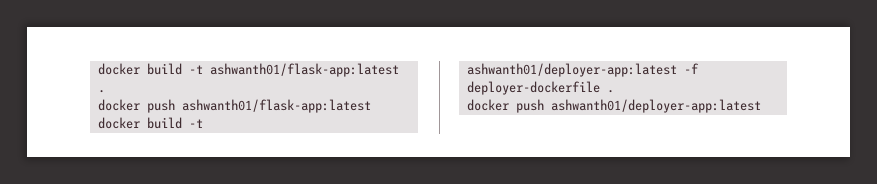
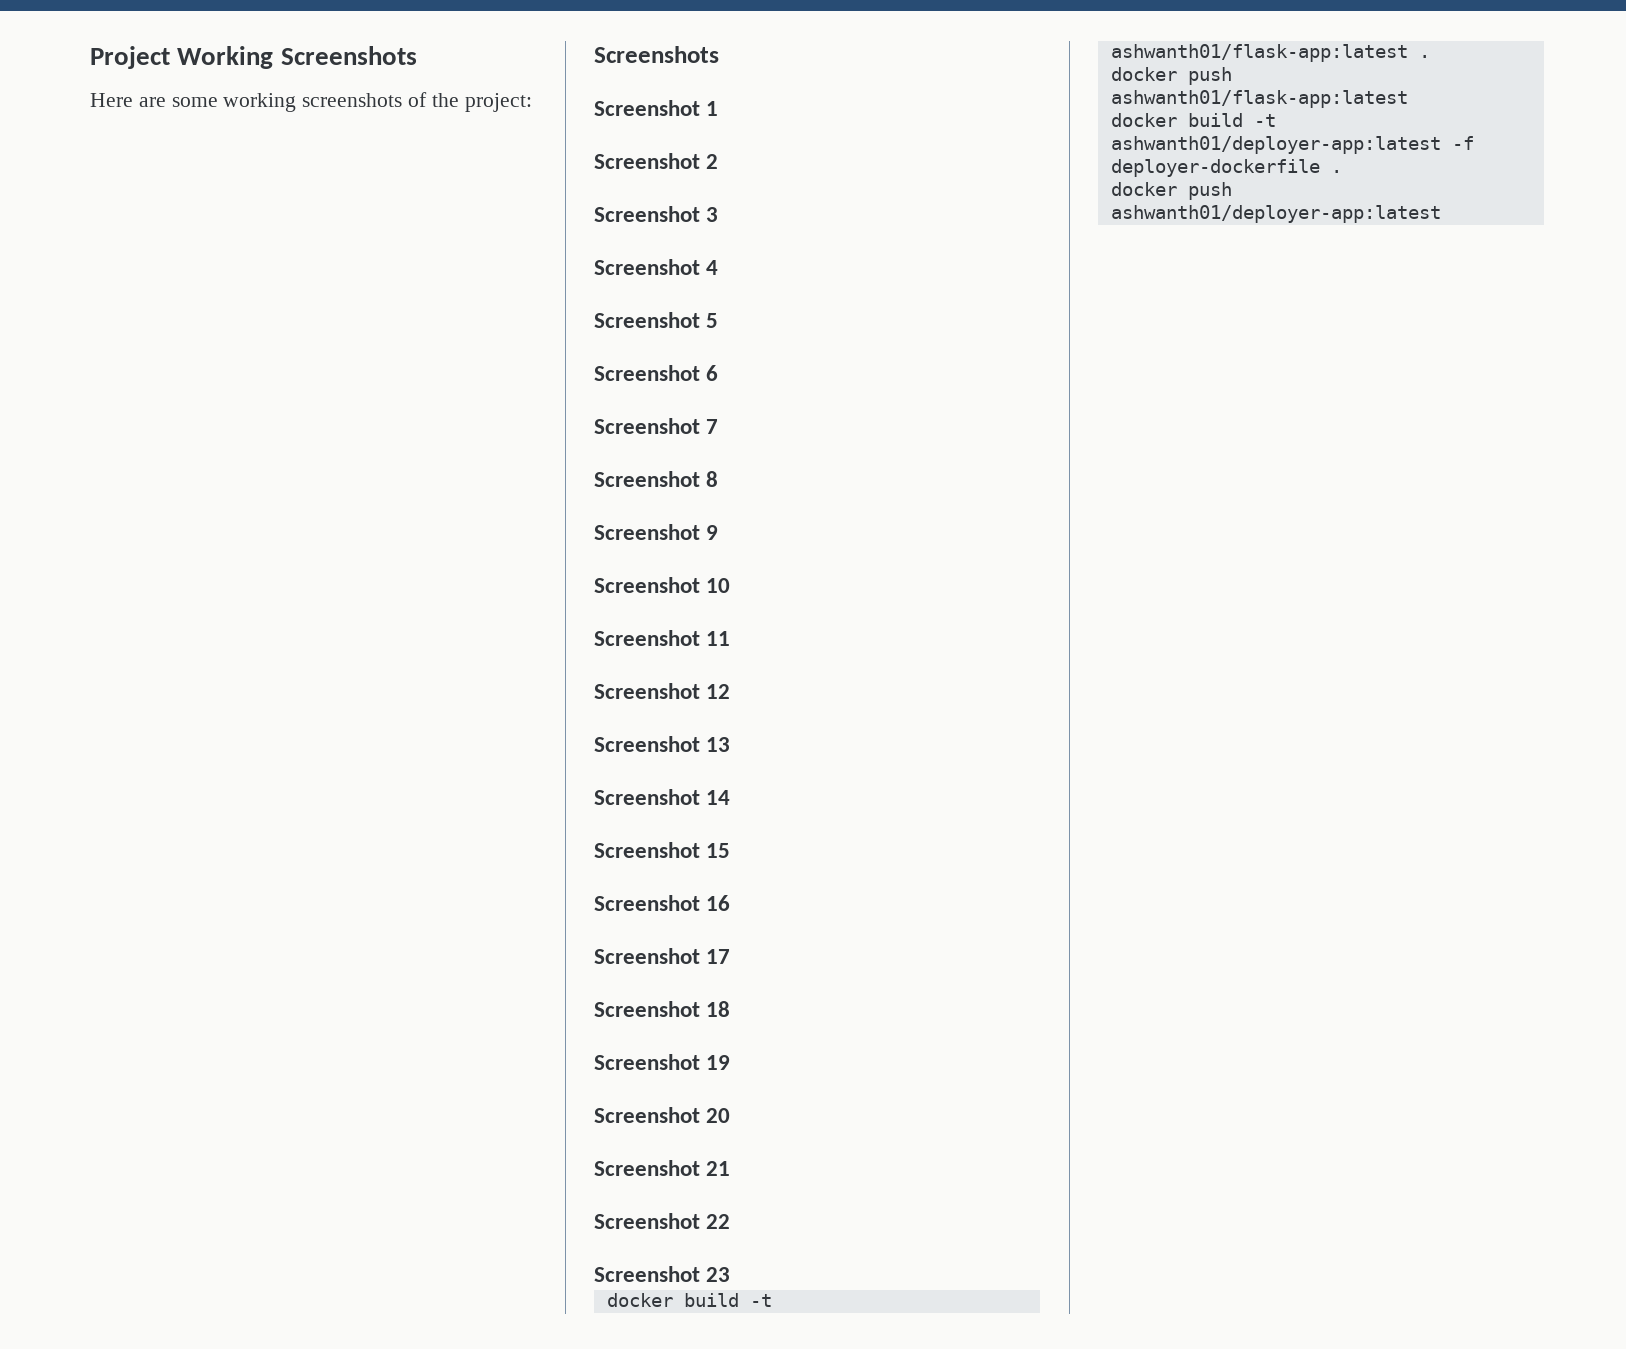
(98, 69) none -> [90,46,417,69] [90,92,532,112] [594,46,719,63] [594,100,719,116] [594,153,719,169] [594,206,719,222] [594,259,719,275] [594,312,719,328] [594,365,719,381] [594,418,719,434] [594,471,719,487] [594,524,719,540] [594,577,731,593] [594,630,731,646] [594,683,731,699] [594,736,731,752] [594,789,731,805] [594,842,731,858] [594,895,731,911] [594,948,731,964] [594,1001,731,1017] [594,1054,731,1070] [594,1107,731,1123] [594,1160,731,1176] [594,1213,731,1229] [594,1266,731,1282] Project Working Screenshots // Here are some working screenshots of the project: // Screenshots // Screenshot 1 // Screenshot 2 // Screenshot 3 // Screenshot 4 // Screenshot 5 // Screenshot 6 // Screenshot 7 // Screenshot 8 // Screenshot 9 // Screenshot 10 // Screenshot 11 // Screenshot 12 // Screenshot 13 // Screenshot 14 // Screenshot 15 // Screenshot 16 // Screenshot 17 // Screenshot 18 // Screenshot 19 // Screenshot 20 // Screenshot 21 // Screenshot 22 // Screenshot 23 //

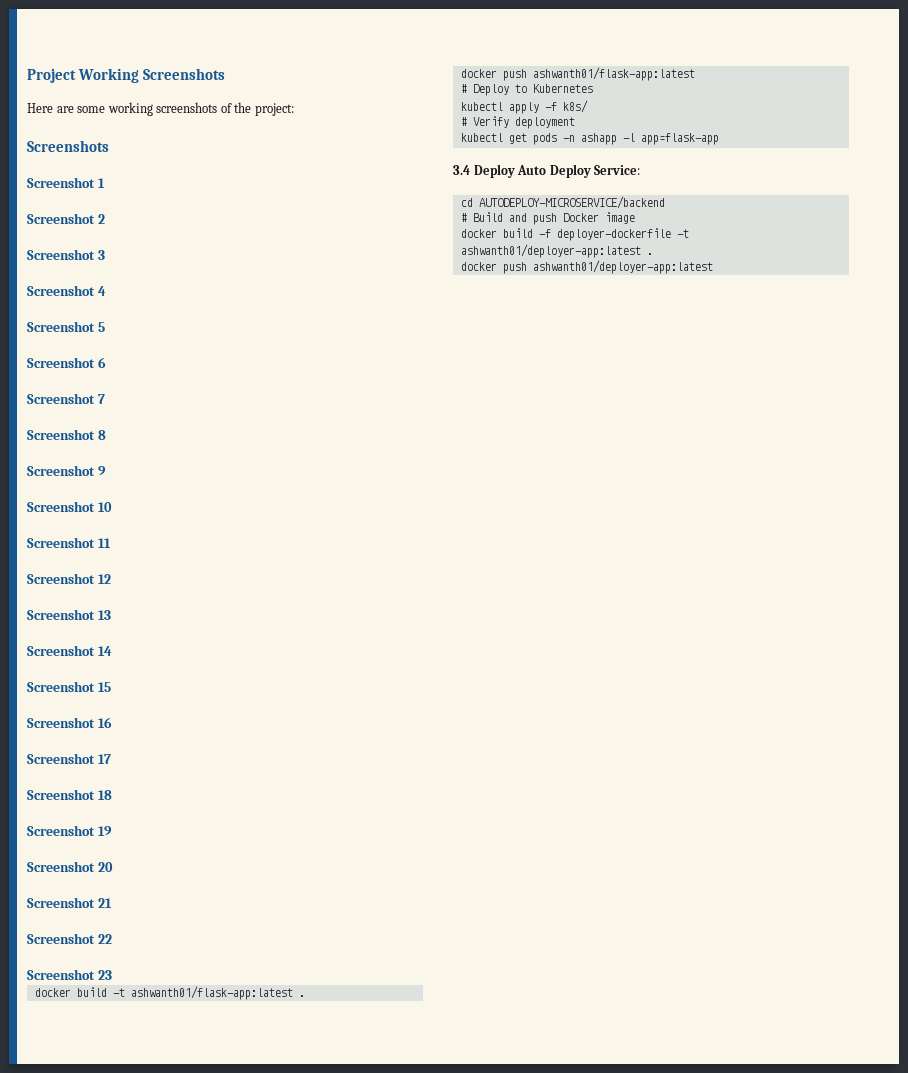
[1110,113,1276,127] [1110,136,1474,154] [1110,159,1320,177] docker build -t ashwanth01/deployer-app:latest -f deployer-dockerfile -> [460,84,593,96] [460,100,588,114] [460,116,575,129] [460,133,719,145] [453,164,641,178] [460,196,665,209] [460,212,635,225] [460,228,689,241] [460,244,641,258] # Deploy to Kubernetes // kubectl apply -f k8s/ // # Verify deployment // kubectl get pods -n ashapp -l app=flask-app // 3.4 Deploy Auto Deploy Service: // cd AUTODEPLOY-MICROSERVICE/backend // # Build and push Docker image // docker build -f deployer-dockerfile -t ashwanth01/deployer-app:latest

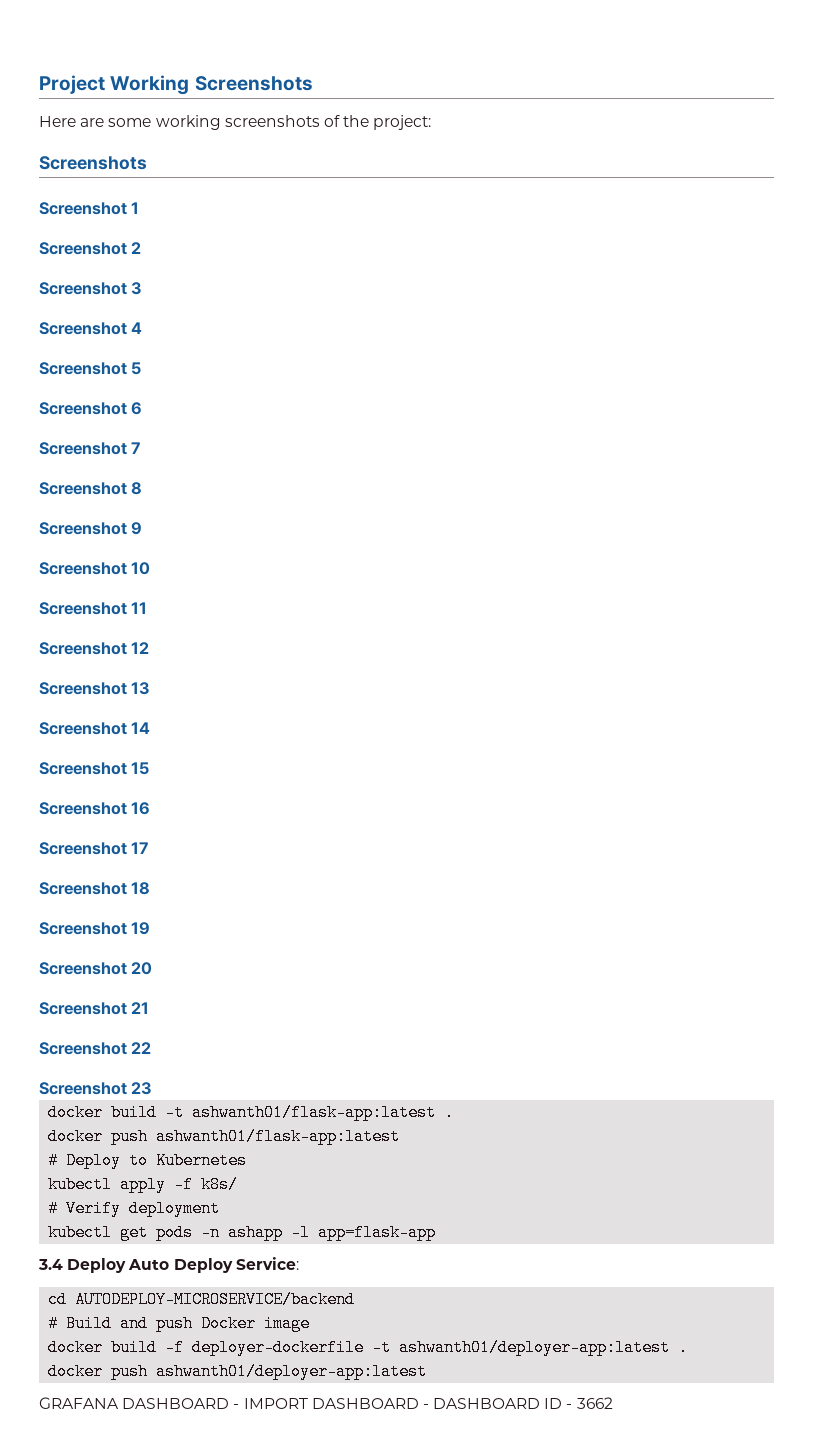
(713, 267) none -> [39,1397,613,1409] // GRAFANA DASHBOARD - IMPORT DASHBOARD - DASHBOARD ID - 3662

